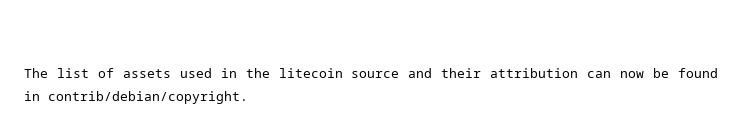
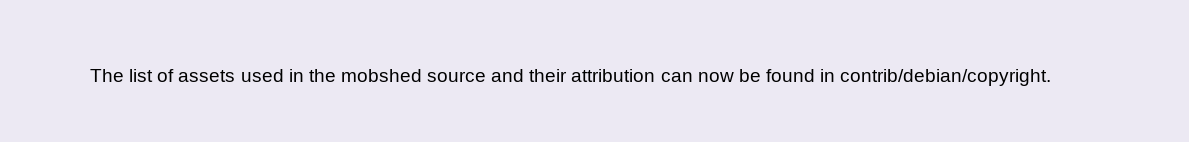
[278,68,343,78] litecoin -> [340,69,422,82] mobshed

